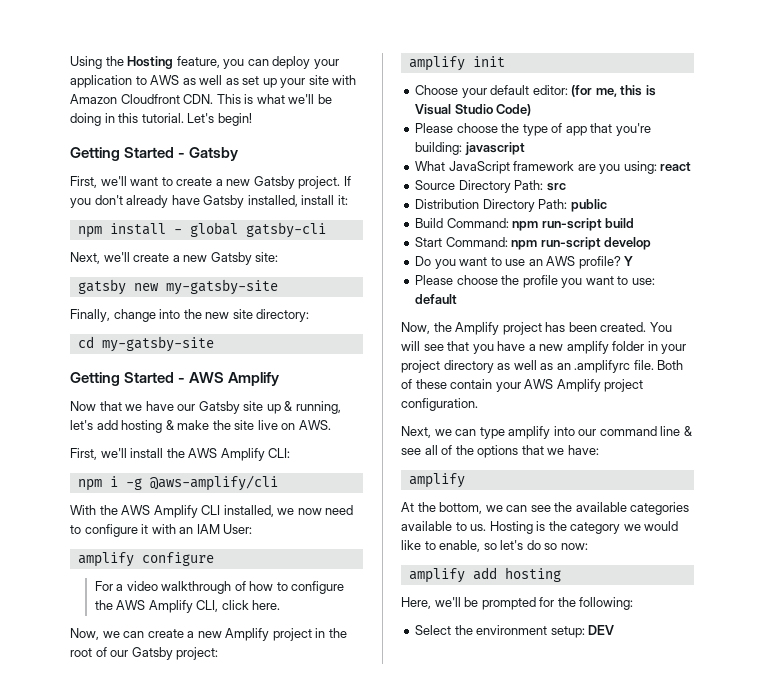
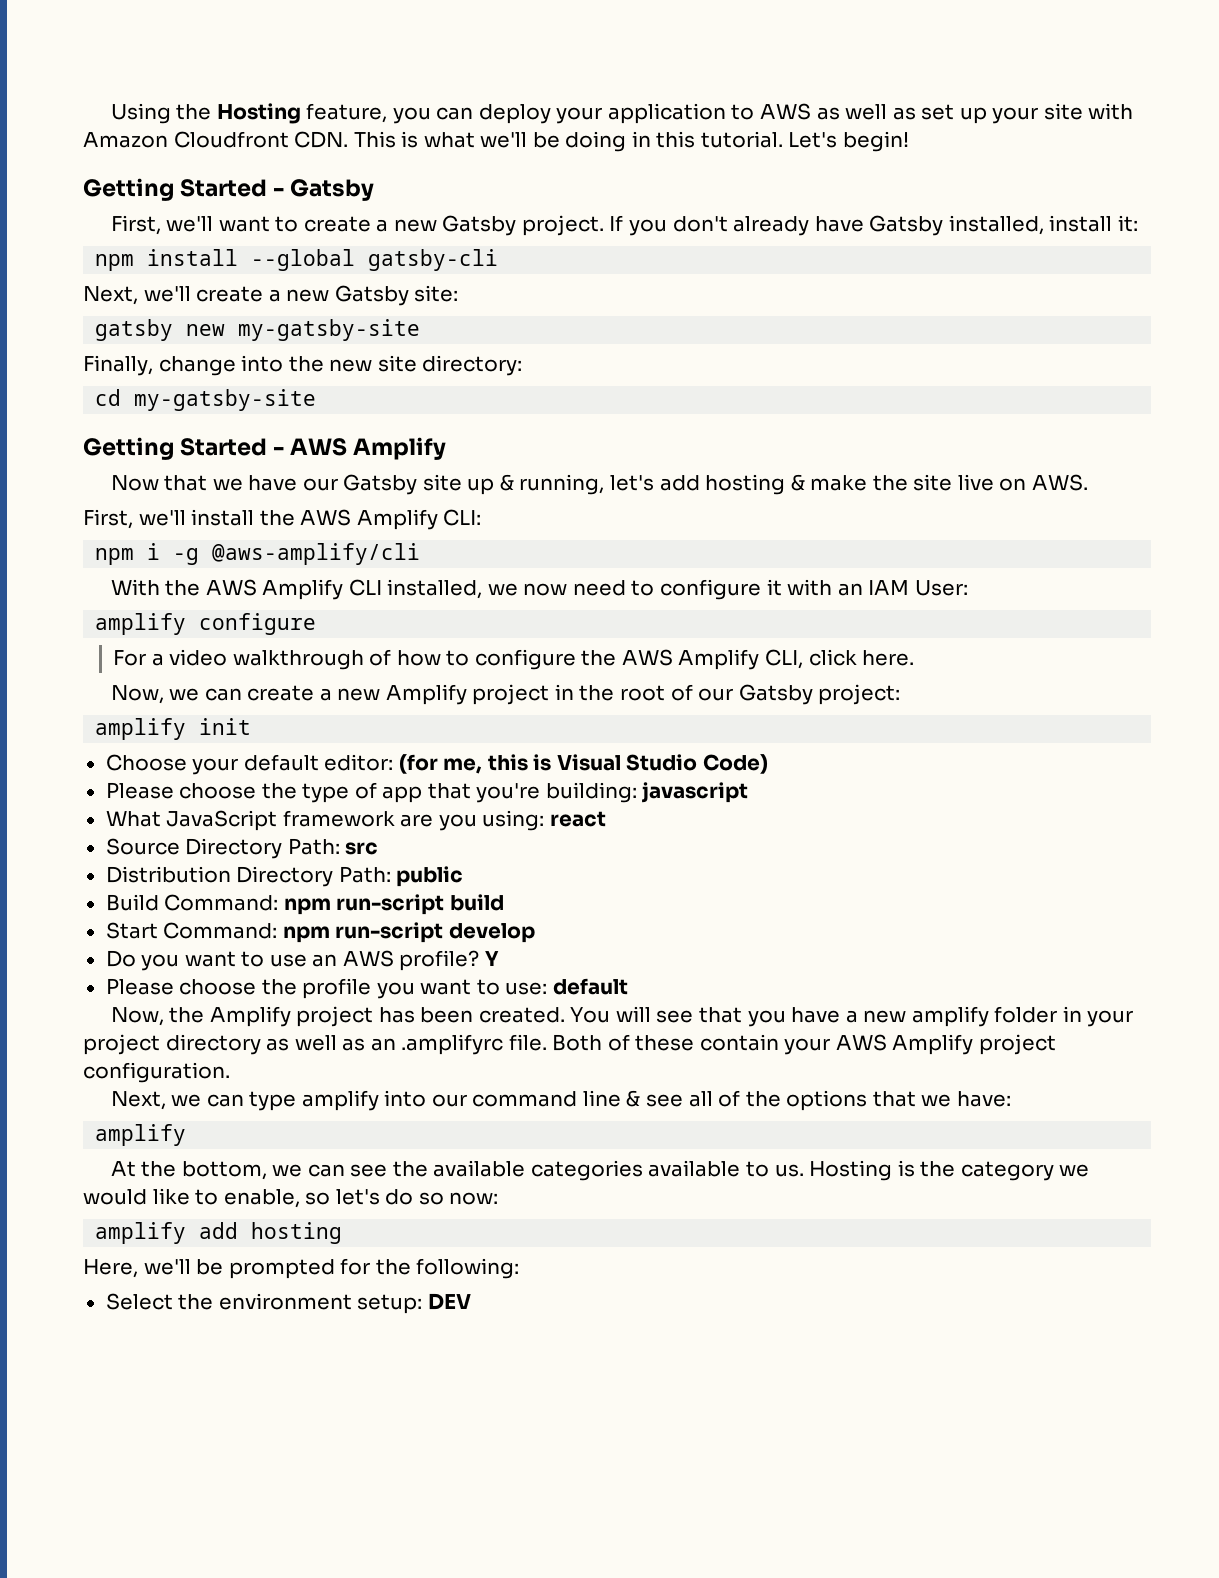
[173,222,238,237] - global -> [251,249,356,271] --global

